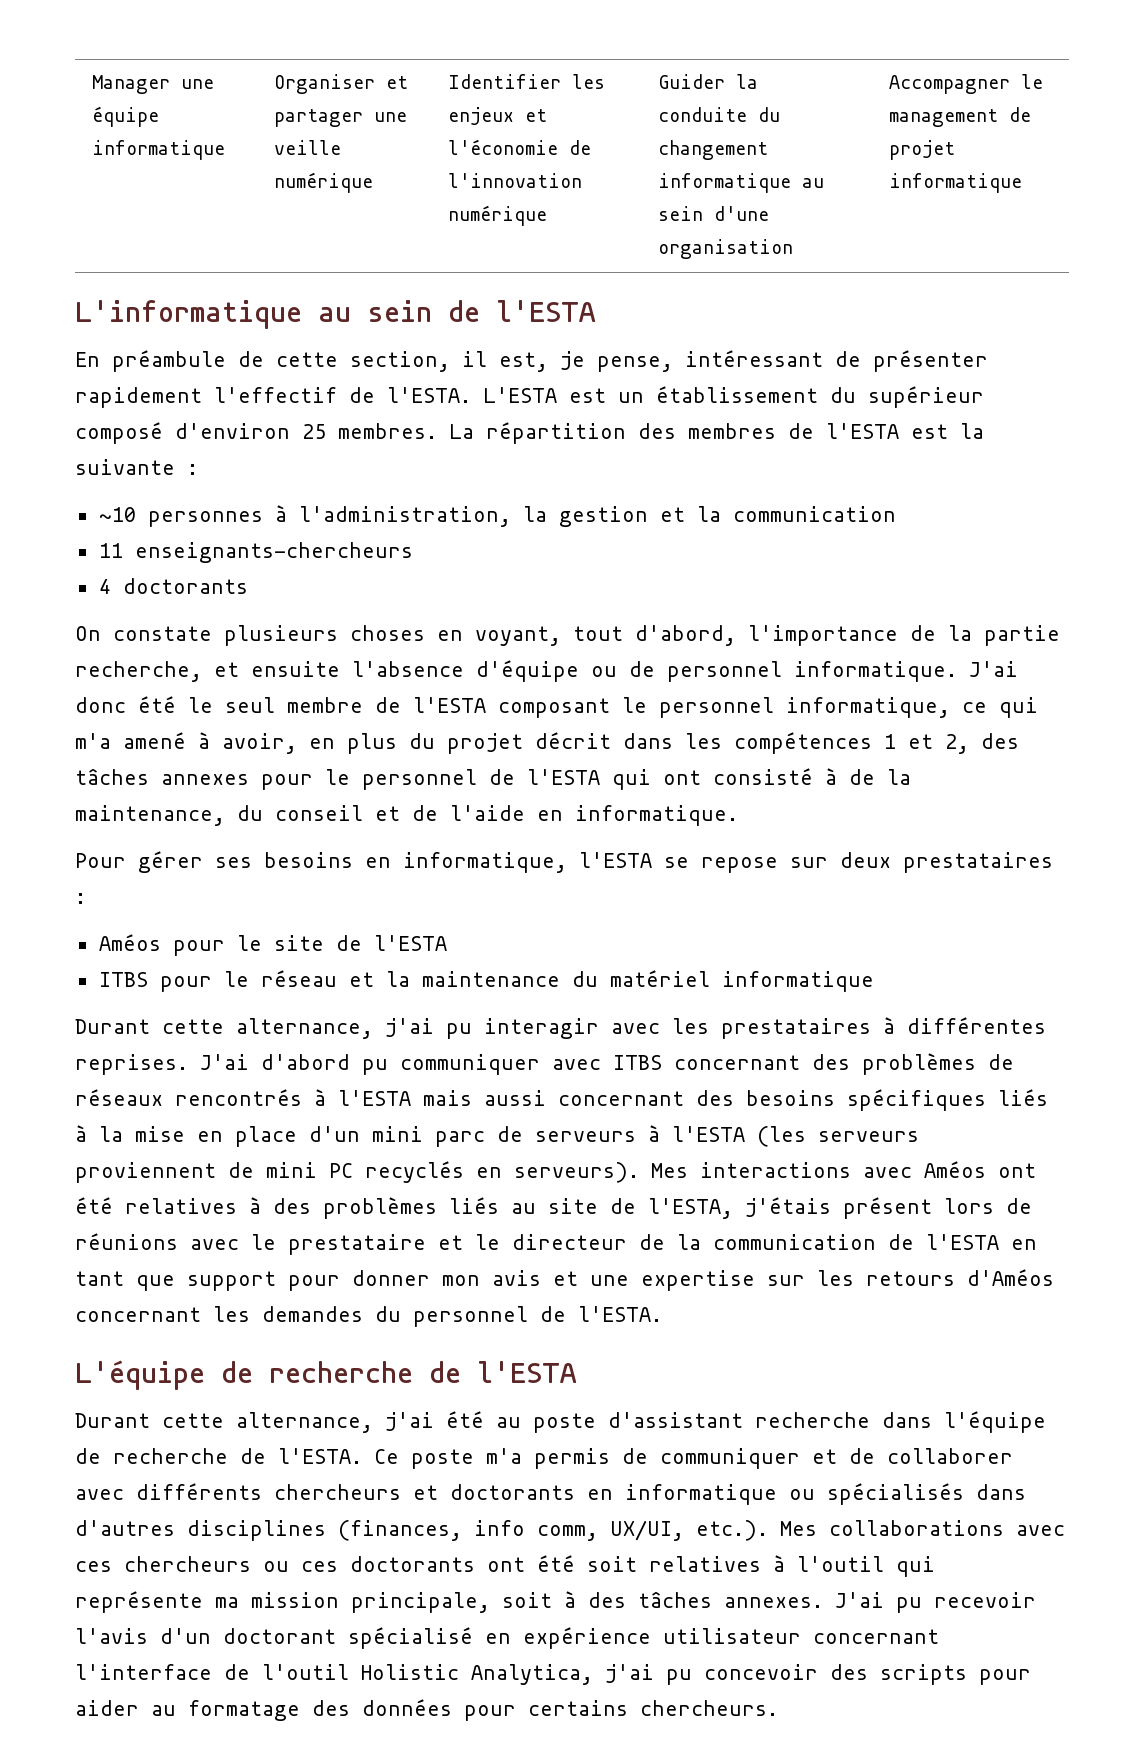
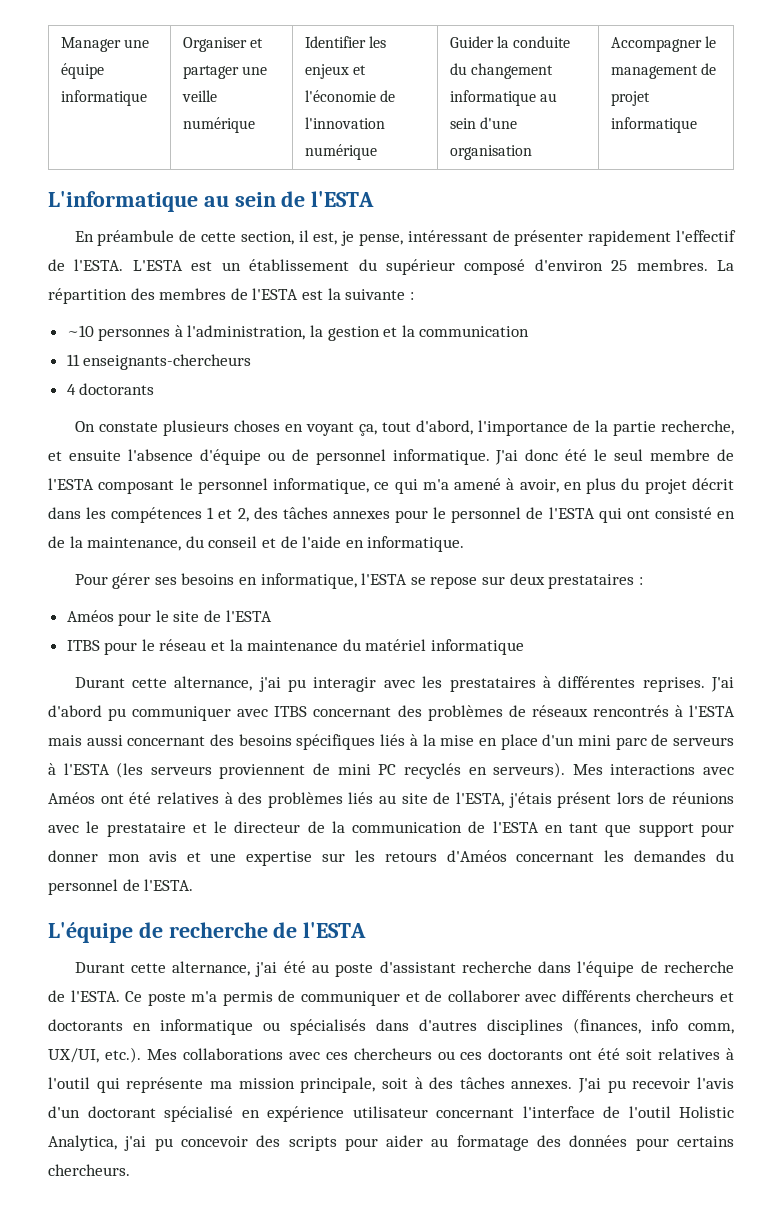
[475,626,561,646] voyant, -> [305,422,377,436] voyant ça,
[825,768,837,785] à -> [717,511,736,519] en

